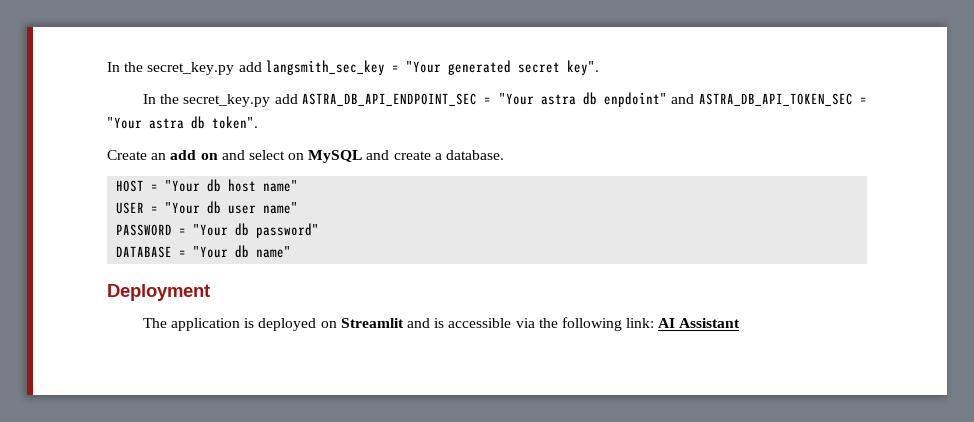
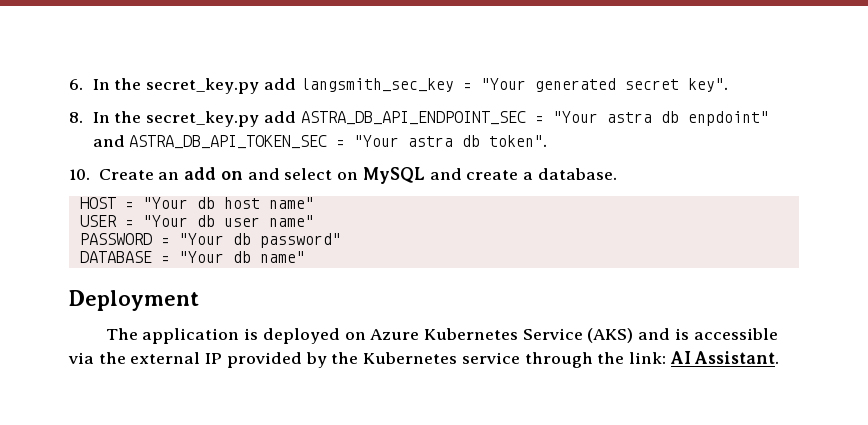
(107, 67) none -> [69,79,83,90] 6.
(599, 67) none -> [69,112,83,123] 8.
(258, 122) none -> [69,169,90,180] 10.
[340,318,404,328] Streamlit -> [370,328,634,343] Azure Kubernetes Service (AKS)
[561,317,622,331] following -> [130,352,625,368] external IP provided by the Kubernetes service through the
[679,318,741,328] Assistant -> [694,351,780,364] Assistant.

